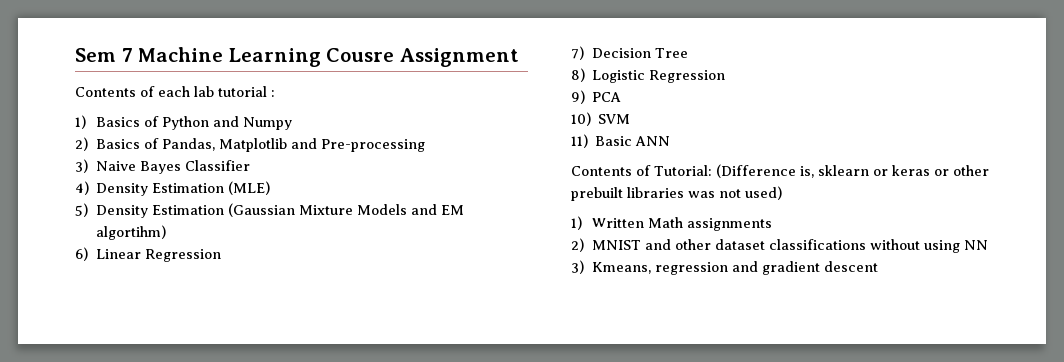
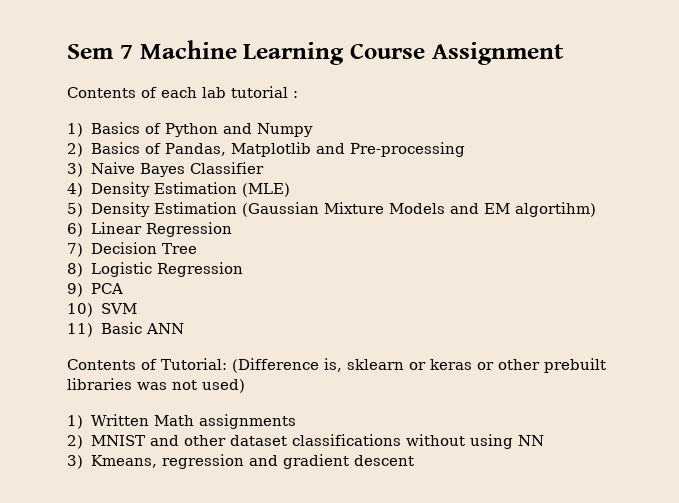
[326,48,395,62] Cousre -> [350,43,425,59] Course

